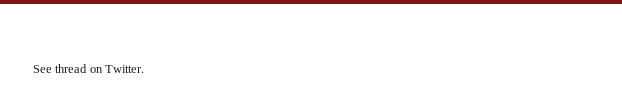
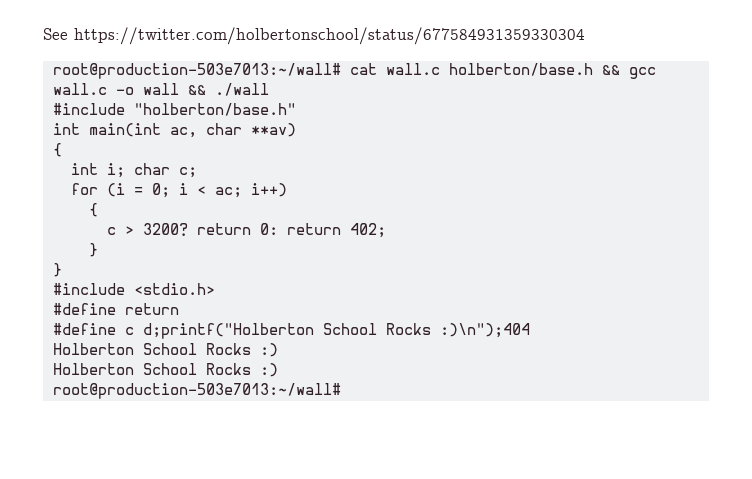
[55,64,145,73] thread on Twitter. -> [74,27,585,45] [52,63,656,79] [52,83,269,96] [52,103,296,116] [52,123,296,138] [52,143,62,157] [70,163,197,178] [70,183,287,198] [88,203,98,217] [106,223,386,238] [88,243,98,257] [52,263,62,277] [52,283,215,295] [52,303,179,315] [52,323,530,339] [52,343,278,357] [52,363,278,377] [52,383,341,399] https://twitter.com/holbertonschool/status/677584931359330304 // root@production-503e7013:~/wall# cat wall.c holberton/base.h && gcc wall.c -o wall && ./wall // #include "holberton/base.h" // int main(int ac, char **av) // { // int i; char c; // for (i = 0; i < ac; i++) // { // c > 3200? return 0: return 402; // } // } // #include <stdio.h> // #define return // #define c d;printf("Holberton School Rocks :)\n");404 // Holberton School Rocks :) // Holberton School Rocks :) // root@production-503e7013:~/wall#

